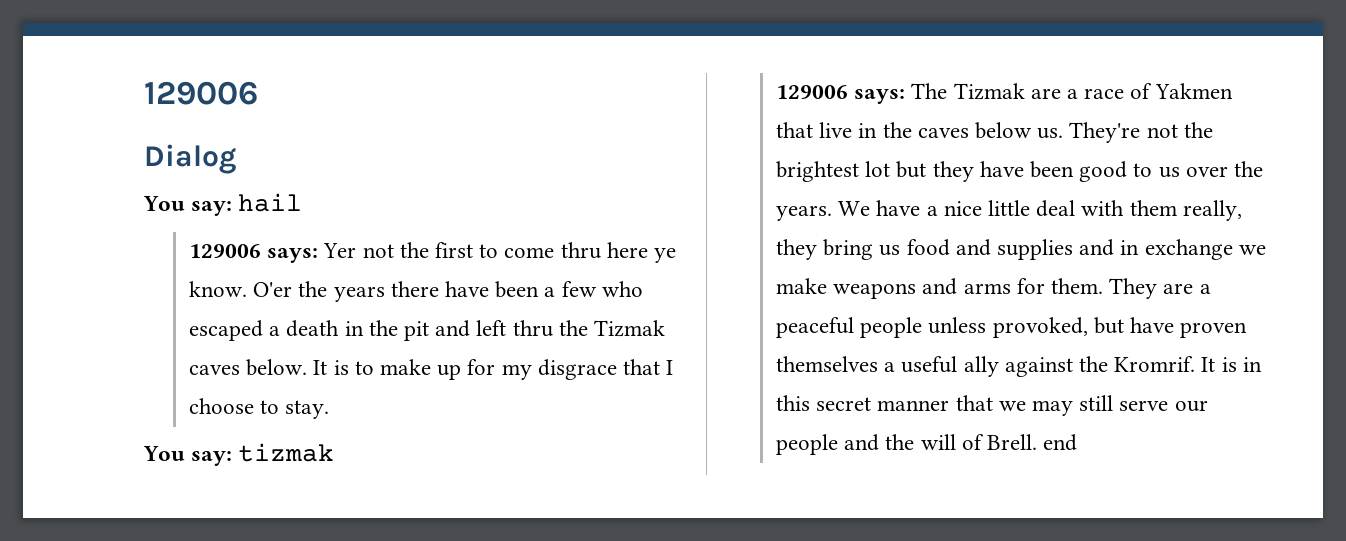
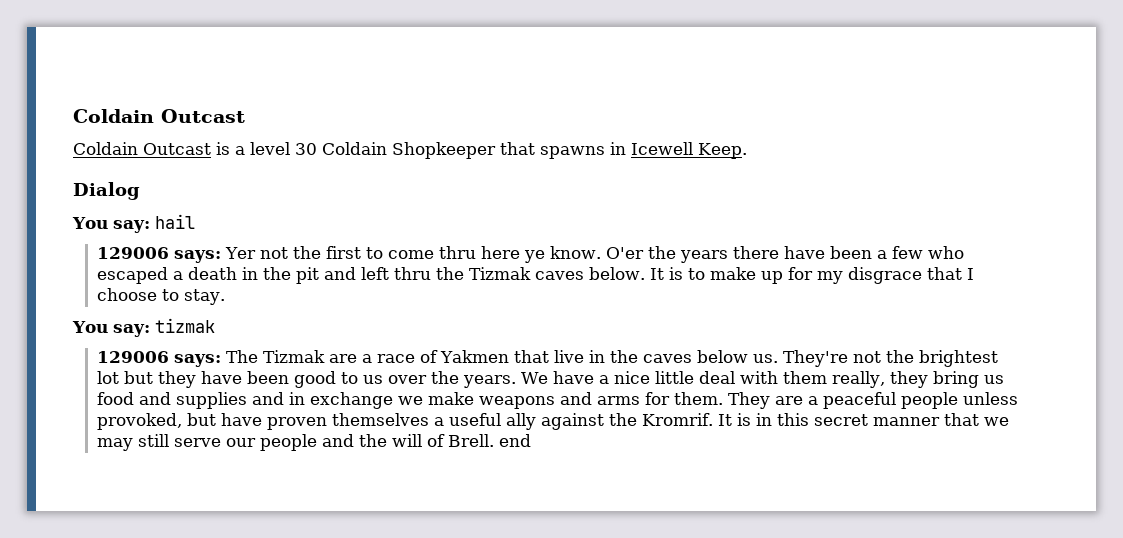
[144,81,258,105] 129006 -> [73,109,245,123] [73,142,747,159] Coldain Outcast // Coldain Outcast is a level 30 Coldain Shopkeeper that spawns in Icewell Keep.

